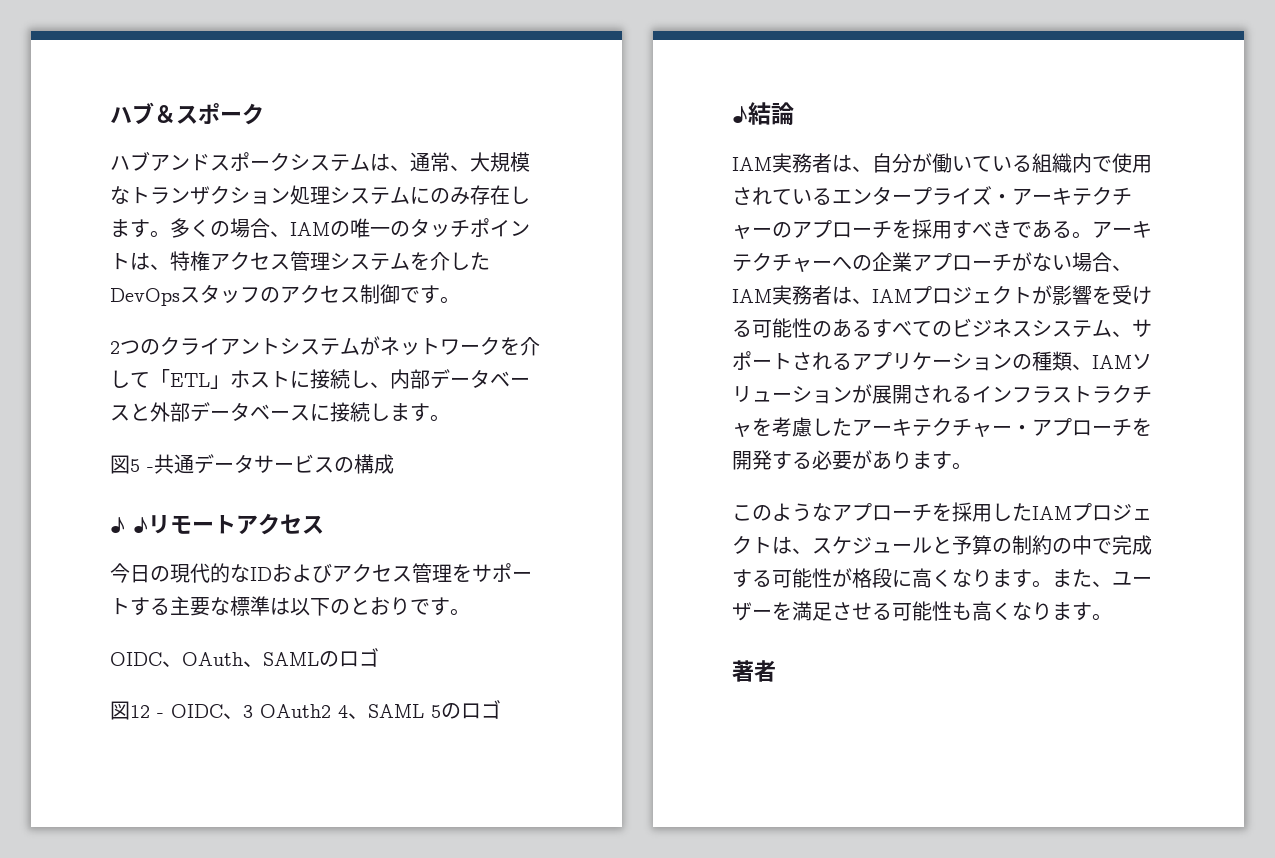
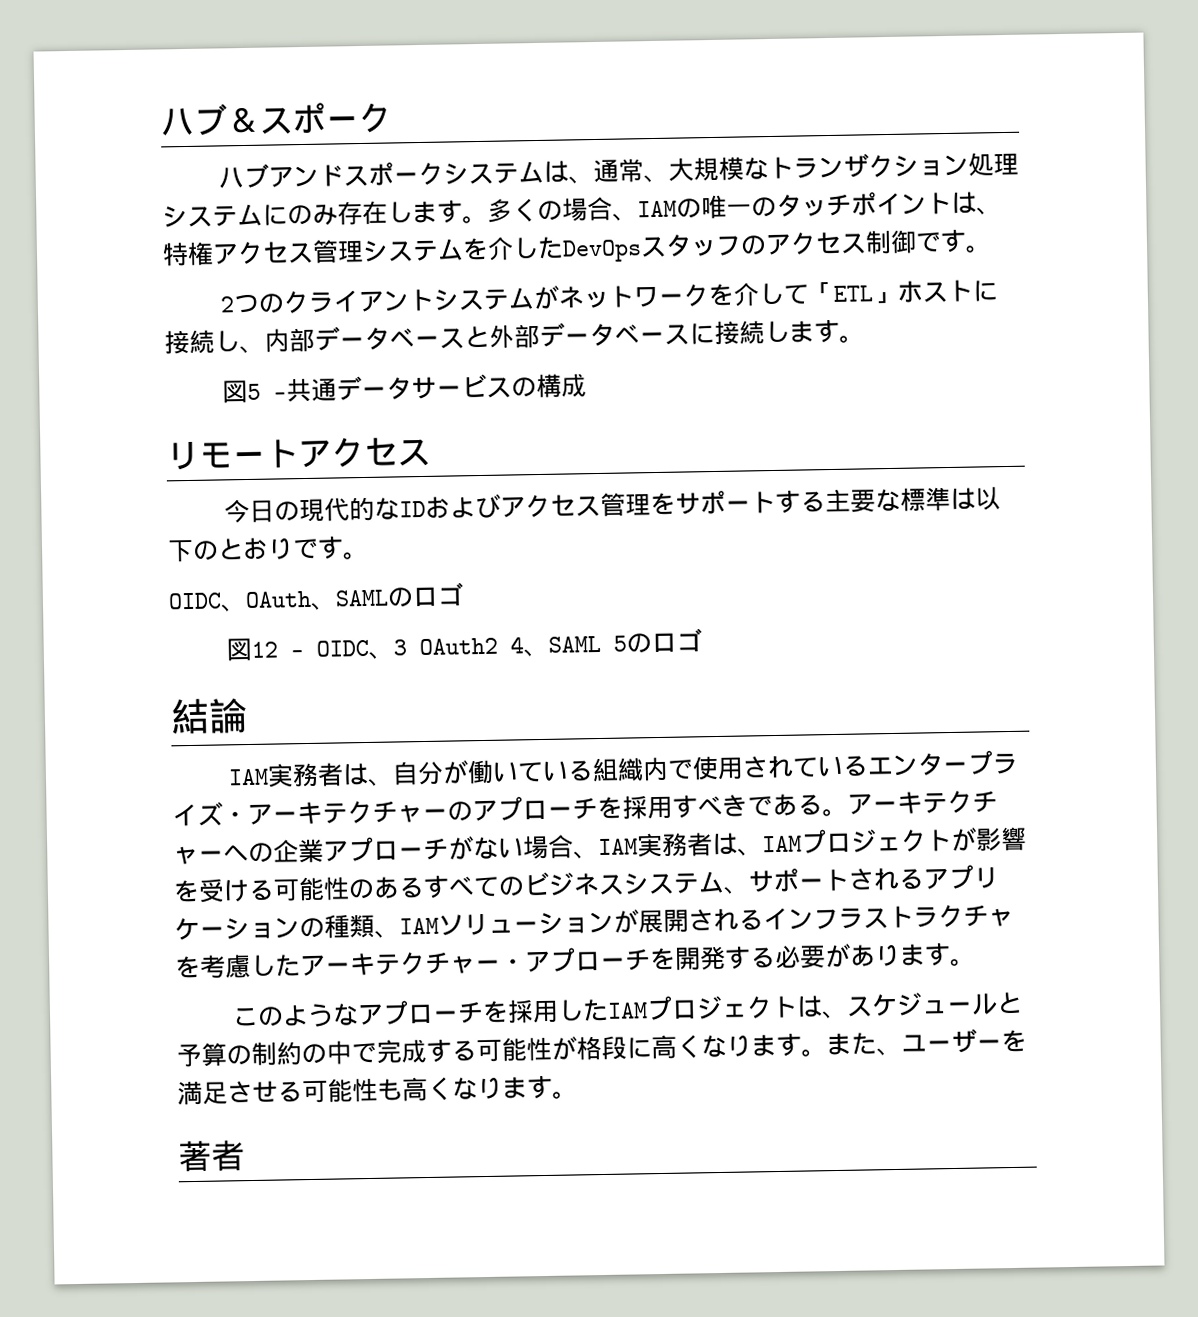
[110,517,148,533] ♪ ♪ -> (588, 385) none
[732,106,748,123] ♪ -> (703, 640) none

